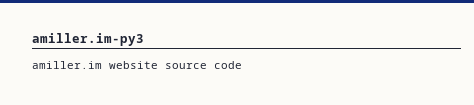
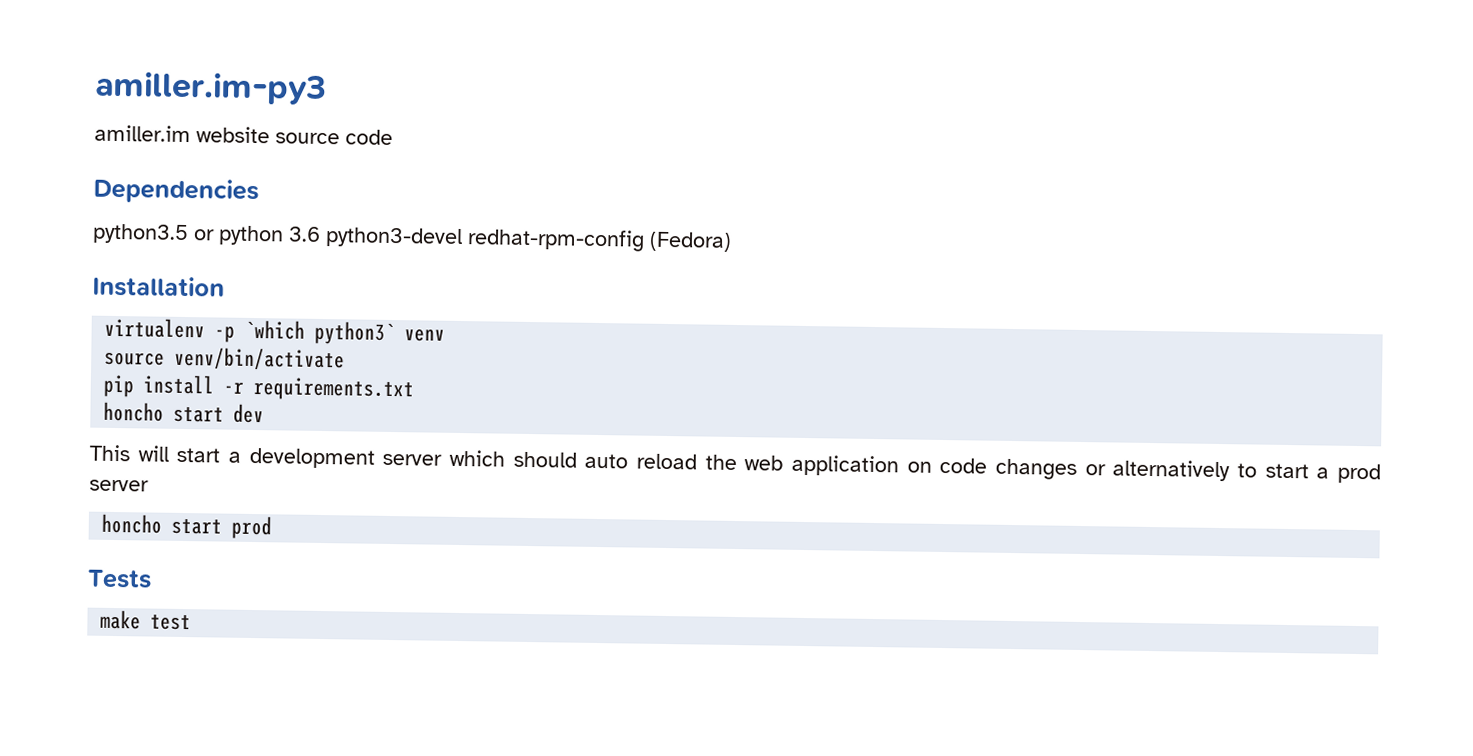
(242, 65) none -> [93,177,259,205] [92,223,732,252] [92,275,225,298] [104,317,446,346] [104,346,346,372] [103,374,415,402] [103,401,265,424] [89,444,1381,484] [89,479,149,492] [101,513,273,540] [87,569,152,589] [100,609,192,631] // Dependencies // python3.5 or python 3.6 python3-devel redhat-rpm-config (Fedora) // Installation // virtualenv -p `which python3` venv // source venv/bin/activate // pip install -r requirements.txt // honcho start dev // This will start a development server which should auto reload the web application on code changes or alternatively to start a prod server // honcho start prod // Tests // make test

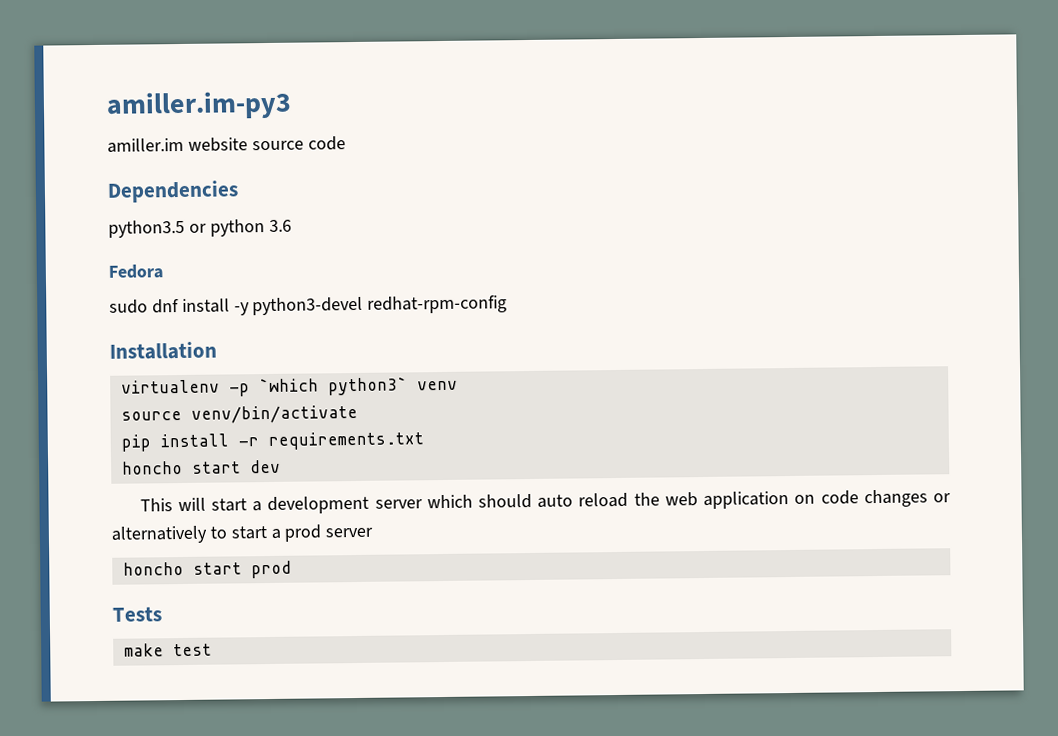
(321, 234) none -> [108,264,163,279] [109,298,250,316] // Fedora // sudo dnf install -y
[649,231,732,252] (Fedora) -> (508, 304) none

